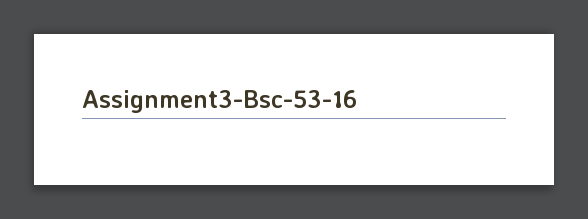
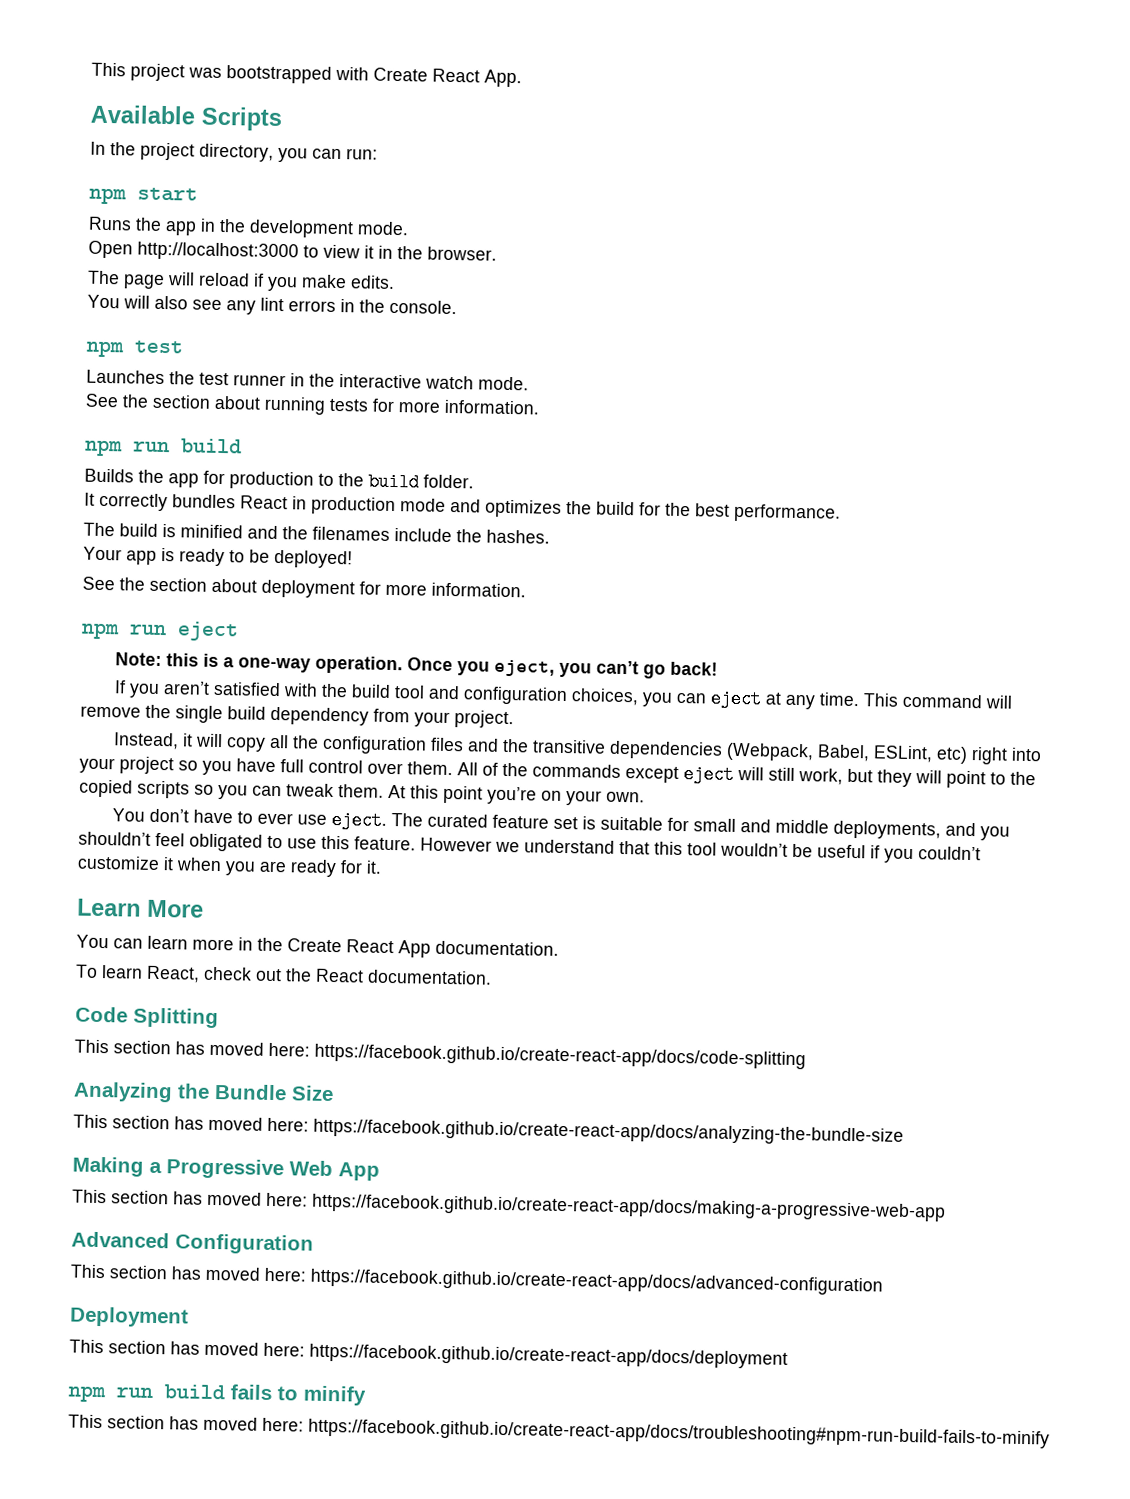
[82,90,357,113] Assignment3-Bsc-53-16 -> [91,62,522,88] [90,104,283,132] [90,141,378,163] [89,187,198,205] [88,216,409,239] [88,240,497,262] [87,270,395,292] [87,294,457,315] [86,340,183,358] [86,369,529,391] [85,393,540,415] [85,438,242,457] [84,468,474,492] [84,492,841,523] [83,522,550,544] [83,546,353,569] [82,576,526,599] [81,621,239,642] [114,652,718,679] [113,680,1012,710] [80,704,514,729] [112,732,1042,765] [79,756,1036,789] [79,779,645,806] [111,808,1010,841] [78,831,981,864] [77,855,382,878] [77,898,204,918] [76,934,559,958] [75,964,492,985] [75,1006,219,1029] [74,1039,806,1070] [73,1081,334,1103] [73,1114,904,1146] [72,1156,380,1181] [72,1189,946,1222] [71,1231,314,1255] [70,1264,883,1296] [69,1306,189,1328] [69,1339,788,1369] [68,1384,366,1406] [68,1414,1050,1449] This project was bootstrapped with Create React App. // Available Scripts // In the project directory, you can run: // npm start // Runs the app in the development mode. // Open http://localhost:3000 to view it in the browser. // The page will reload if you make edits. // You will also see any lint errors in the console. // npm test // Launches the test runner in the interactive watch mode. // See the section about running tests for more information. // npm run build // Builds the app for production to the build folder. // It correctly bundles React in production mode and optimizes the build for the best performance. // The build is minified and the filenames include the hashes. // Your app is ready to be deployed! // See the section about deployment for more information. // npm run eject // Note: this is a one-way operation. Once you eject, you can’t go back! // If you aren’t satisfied with the build tool and configuration choices, you can eject at any time. This command will remove the single build dependency from your project. // Instead, it will copy all the configuration files and the transitive dependencies (Webpack, Babel, ESLint, etc) right into your project so you have full control over them. All of the commands except eject will still work, but they will point to the copied scripts so you can tweak them. At this point you’re on your own. // You don’t have to ever use eject. The curated feature set is suitable for small and middle deployments, and you shouldn’t feel obligated to use this feature. However we understand that this tool wouldn’t be useful if you couldn’t customize it when you are ready for it. // Learn More // You can learn more in the Create React App documentation. // To learn React, check out the React documentation. // Code Splitting // This section has moved here: https://facebook.github.io/create-react-app/docs/code-splitting // Analyzing the Bundle Size // This section has moved here: https://facebook.github.io/create-react-app/docs/analyzing-the-bundle-size // Making a Progressive Web App // This section has moved here: https://facebook.github.io/create-react-app/docs/making-a-progressive-web-app // Advanced Configuration // This section has moved here: https://facebook.github.io/create-react-app/docs/advanced-configuration // Deployment // This section has moved here: https://facebook.github.io/create-react-app/docs/deployment // npm run build fails to minify // This section has moved here: https://facebook.github.io/create-react-app/docs/troubleshooting#npm-run-build-fails-to-minify

